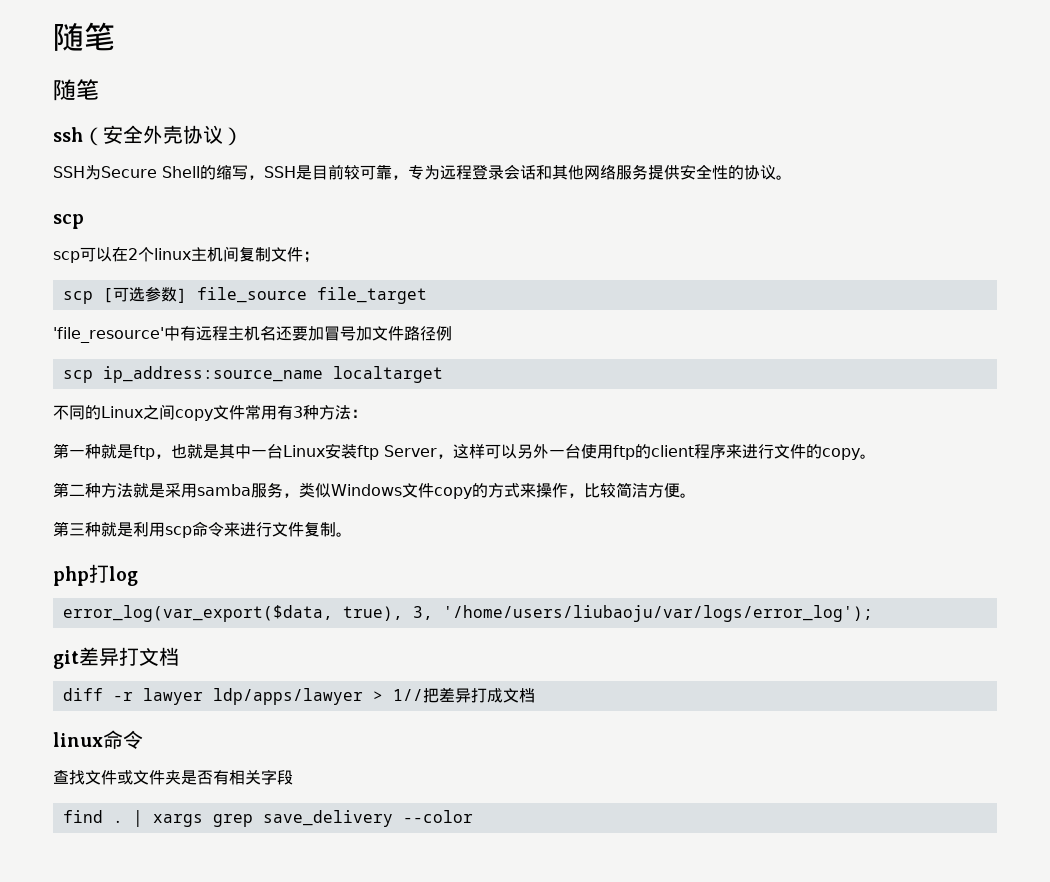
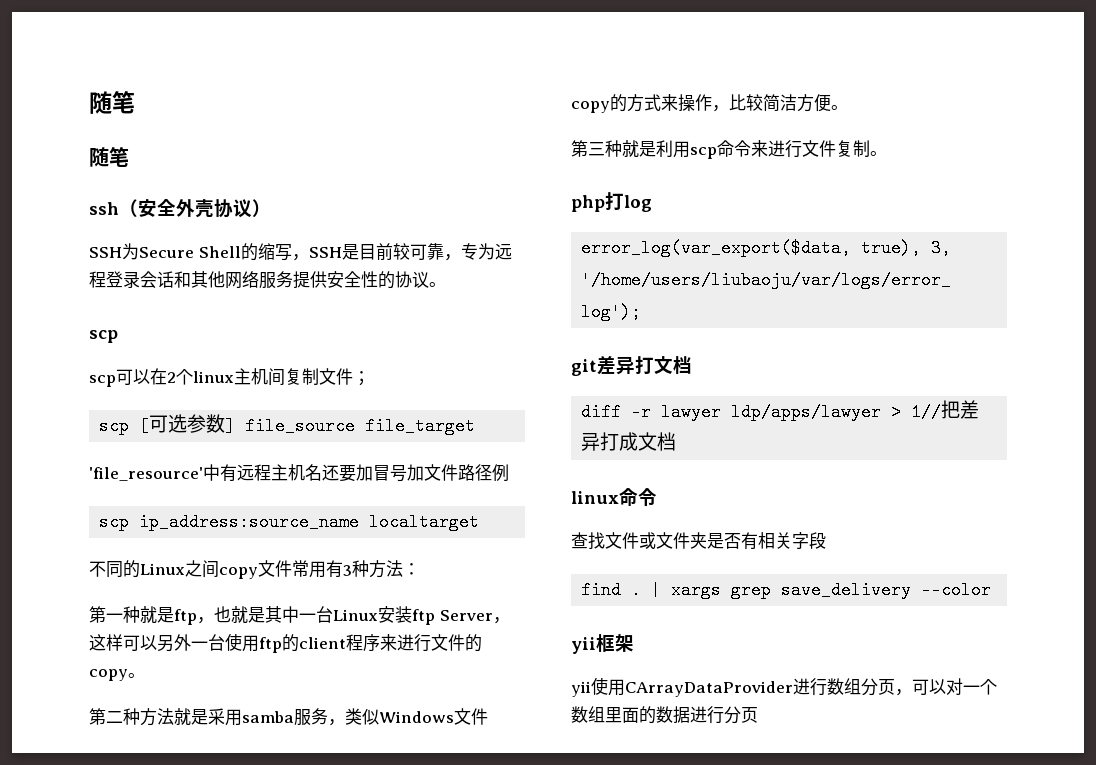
(473, 816) none -> [571,634,634,654] [571,677,997,697] [571,706,758,724] // yii框架 // yii使用CArrayDataProvider进行数组分页，可以对一个数组里面的数据进行分页

